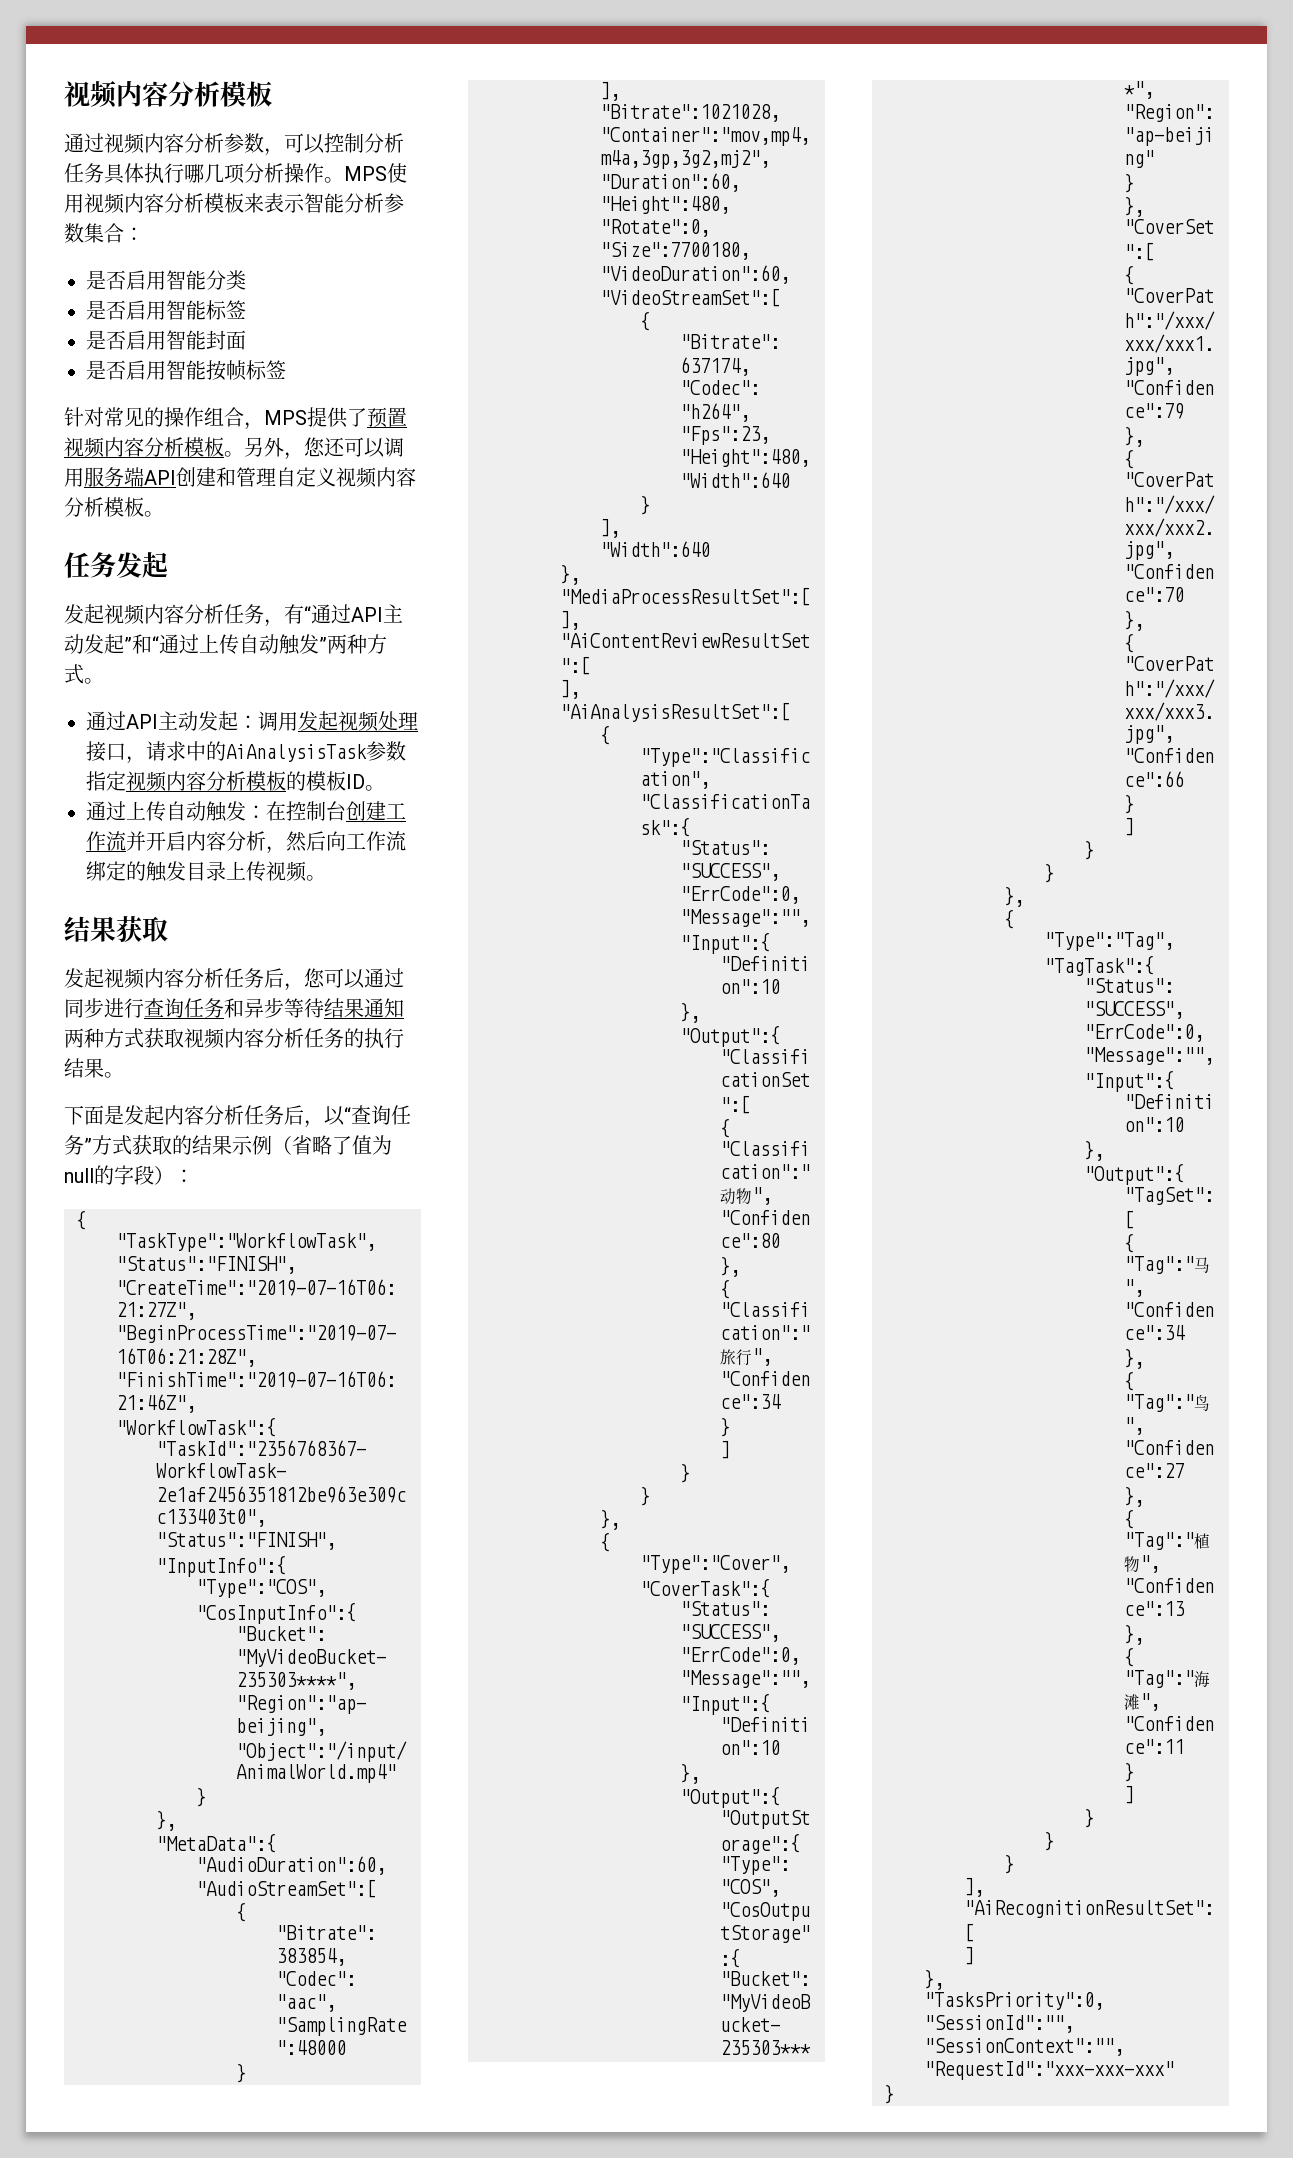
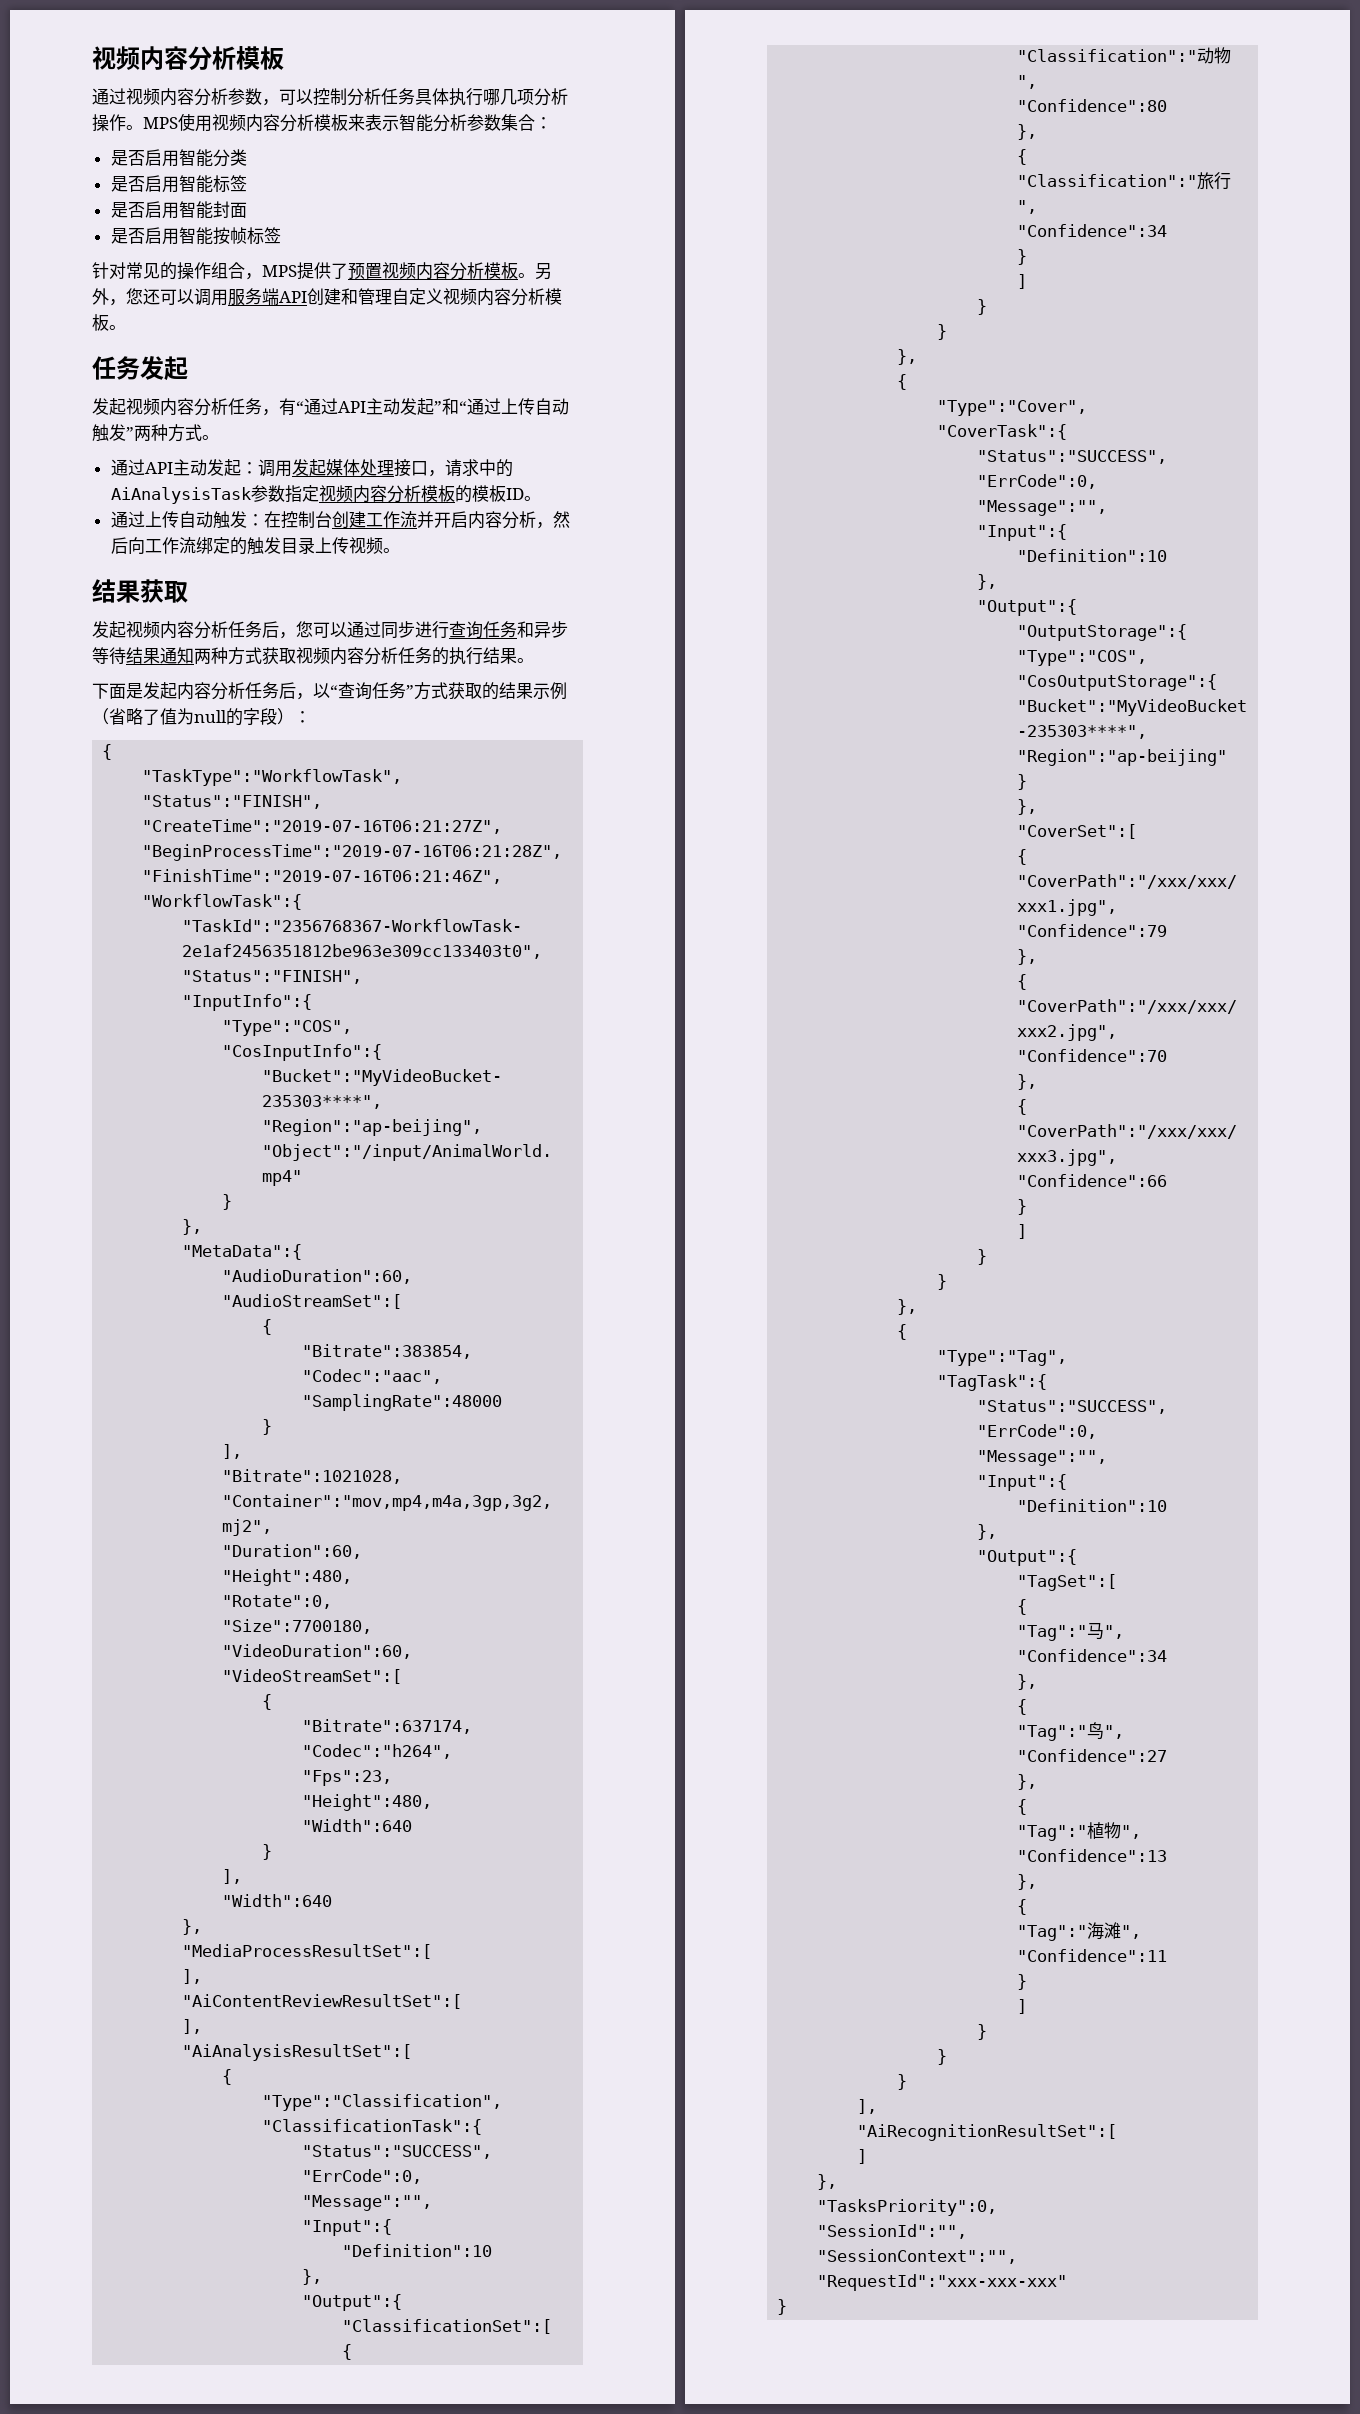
[338,711,379,732] 视频 -> [325,459,360,476] 媒体

